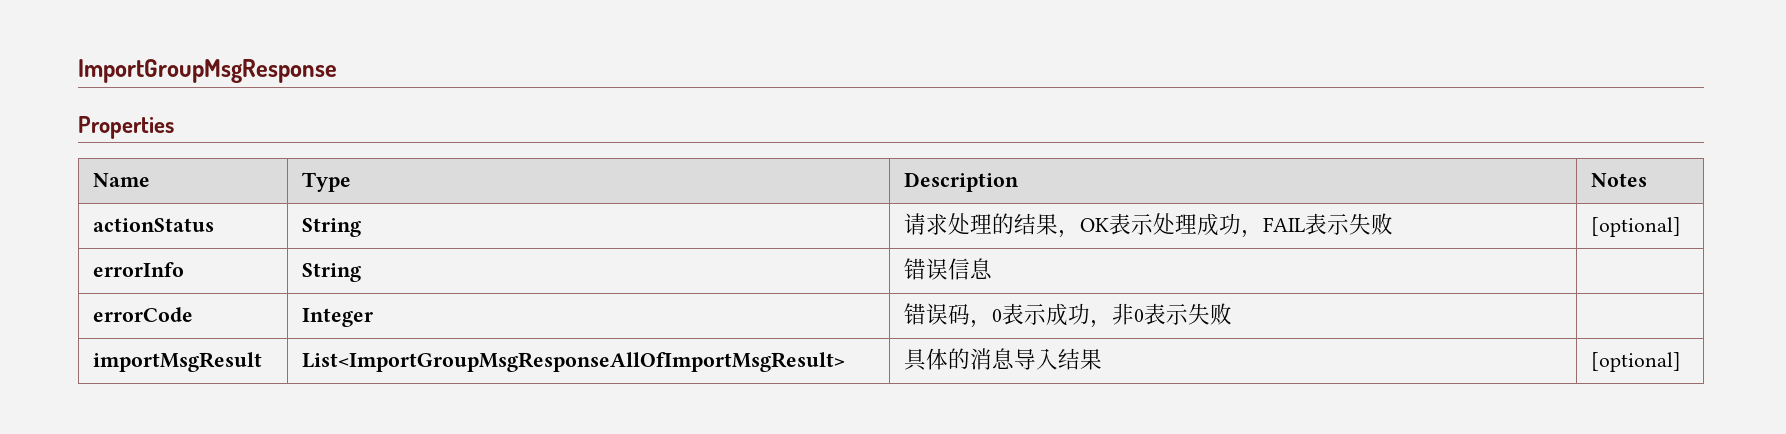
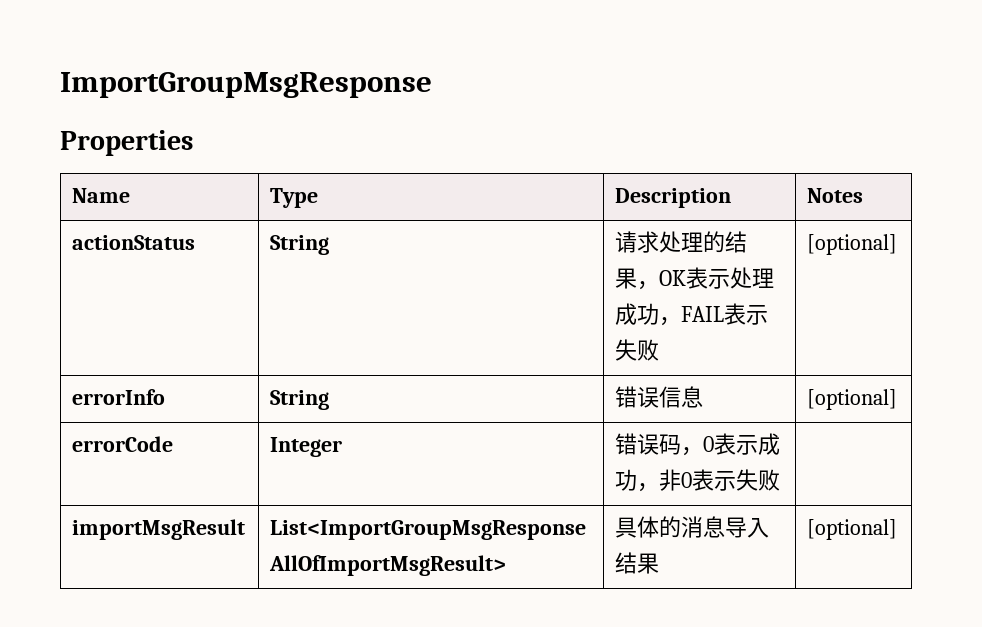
(992, 268) none -> [807,389,898,410] [optional]

